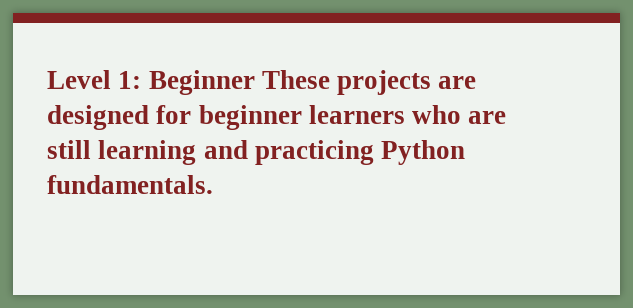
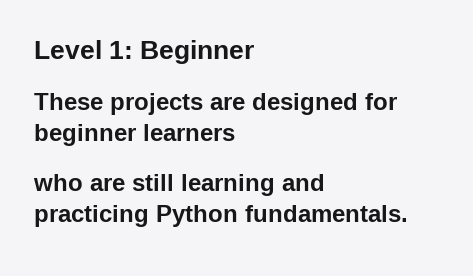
(255, 82) none -> (255, 52) //
(405, 114) none -> (235, 132) //

